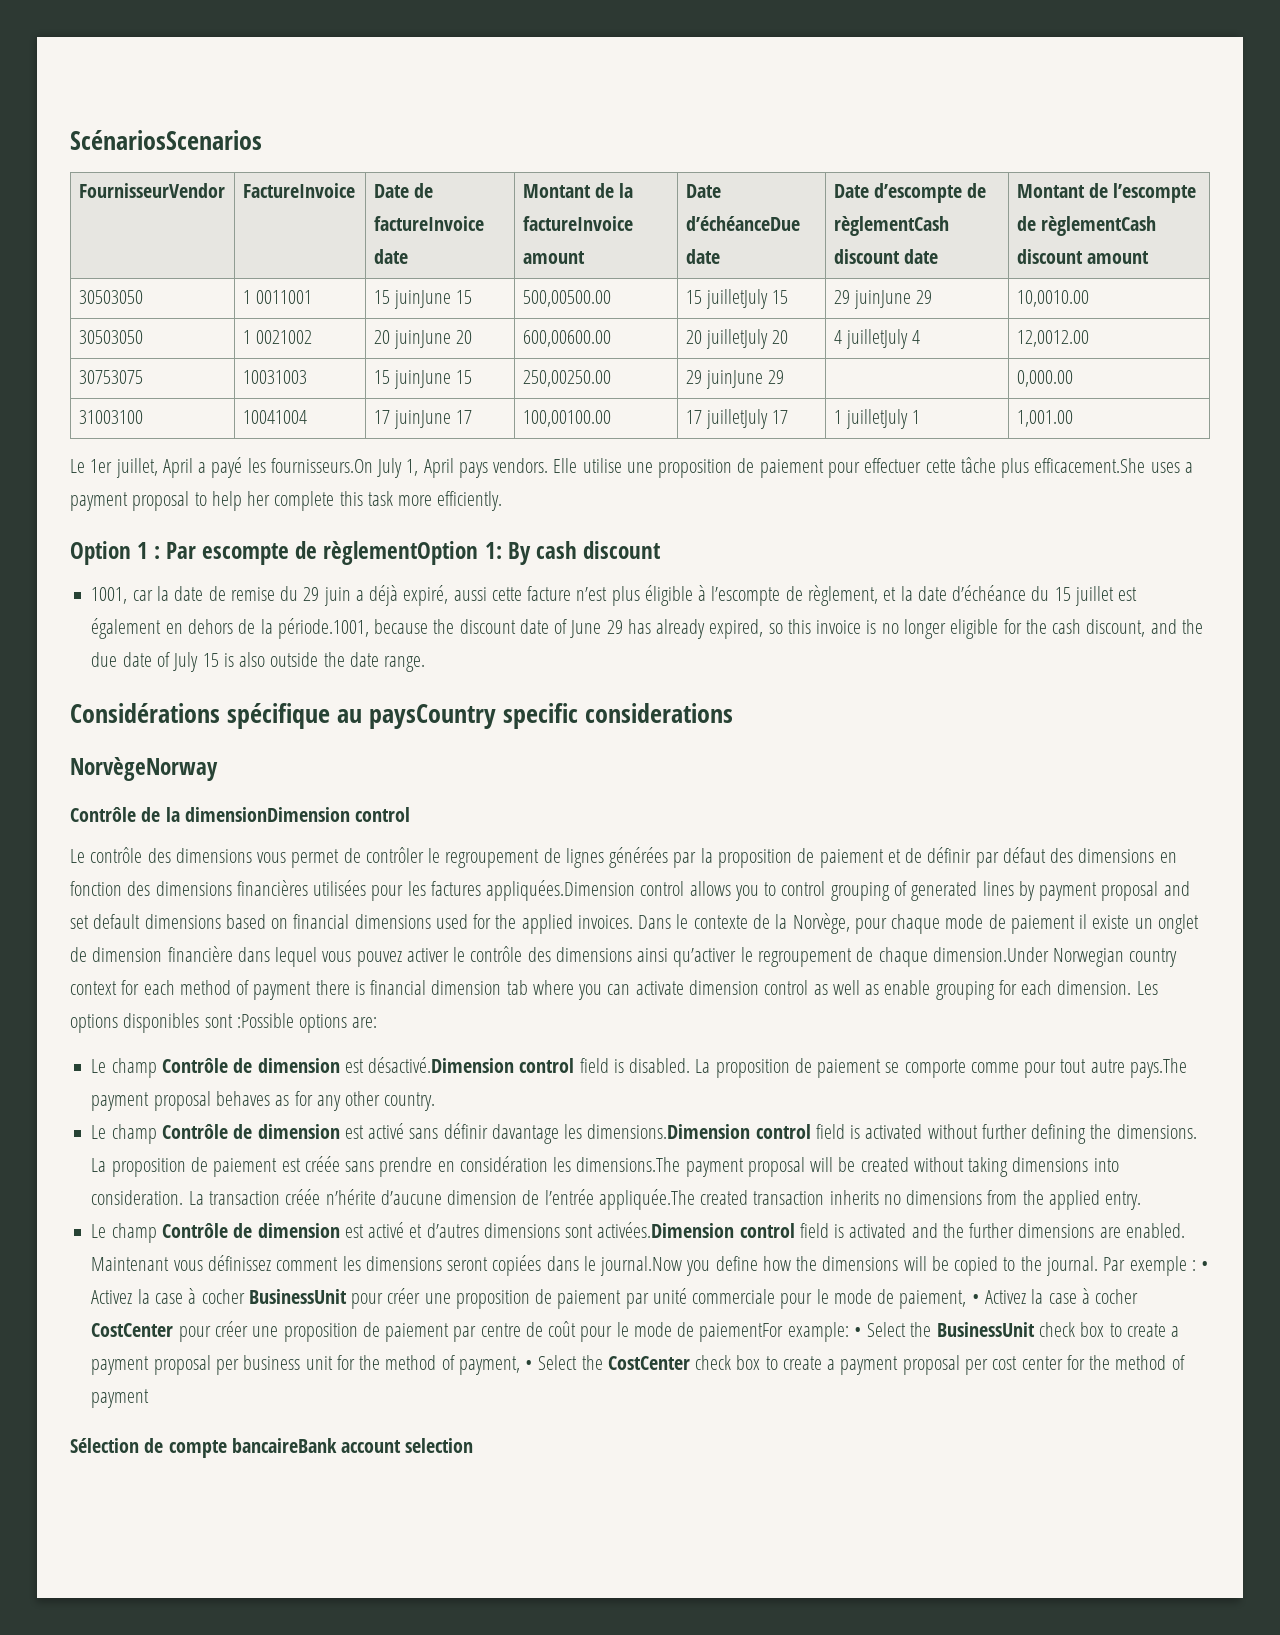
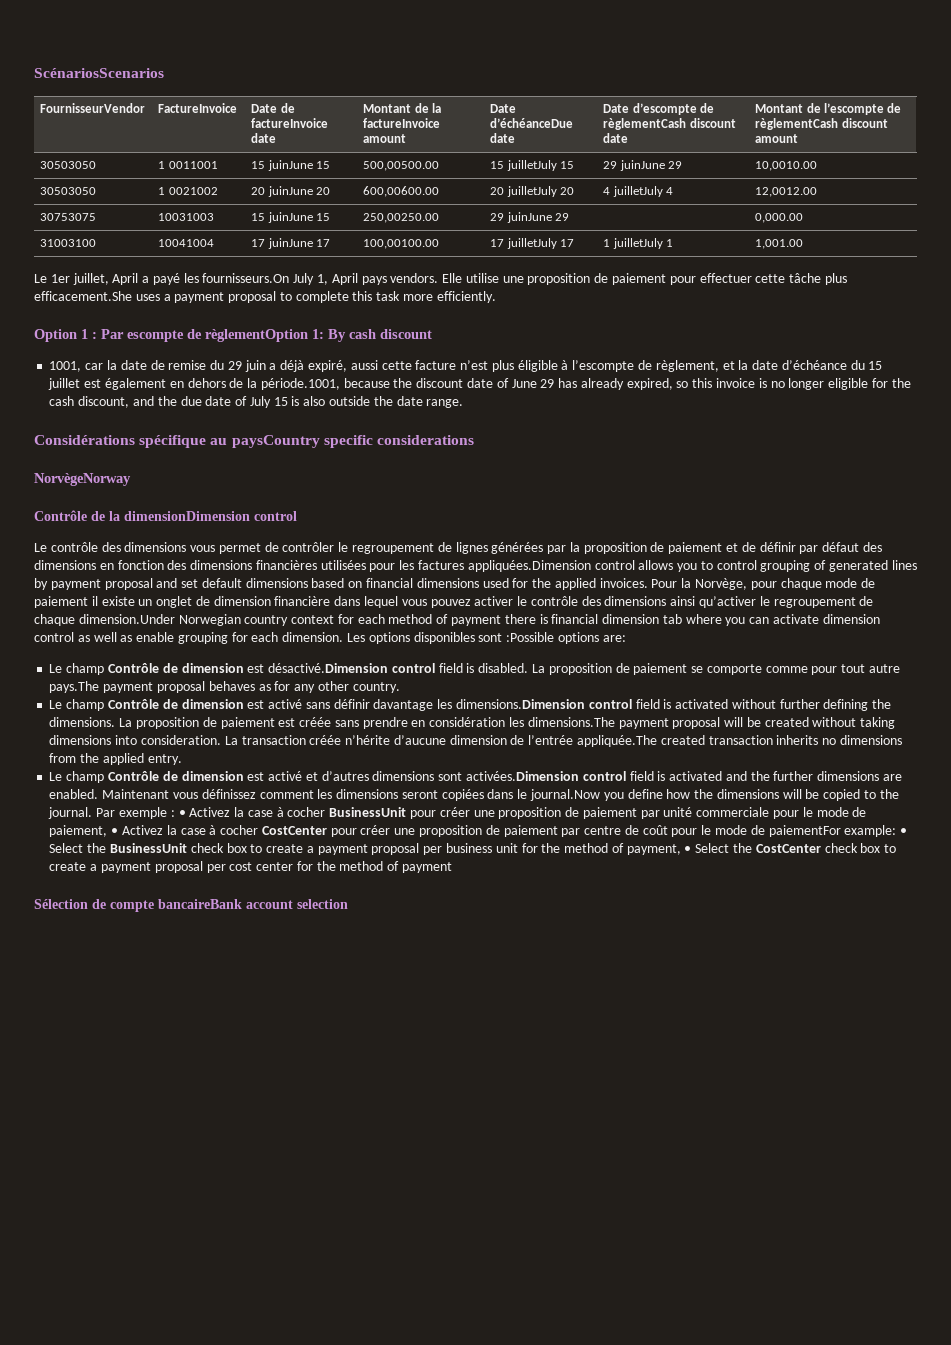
[211,491,271,511] help her -> (292, 296) none
[638,914,770,929] Dans le contexte de -> [651,579,678,588] Pour

